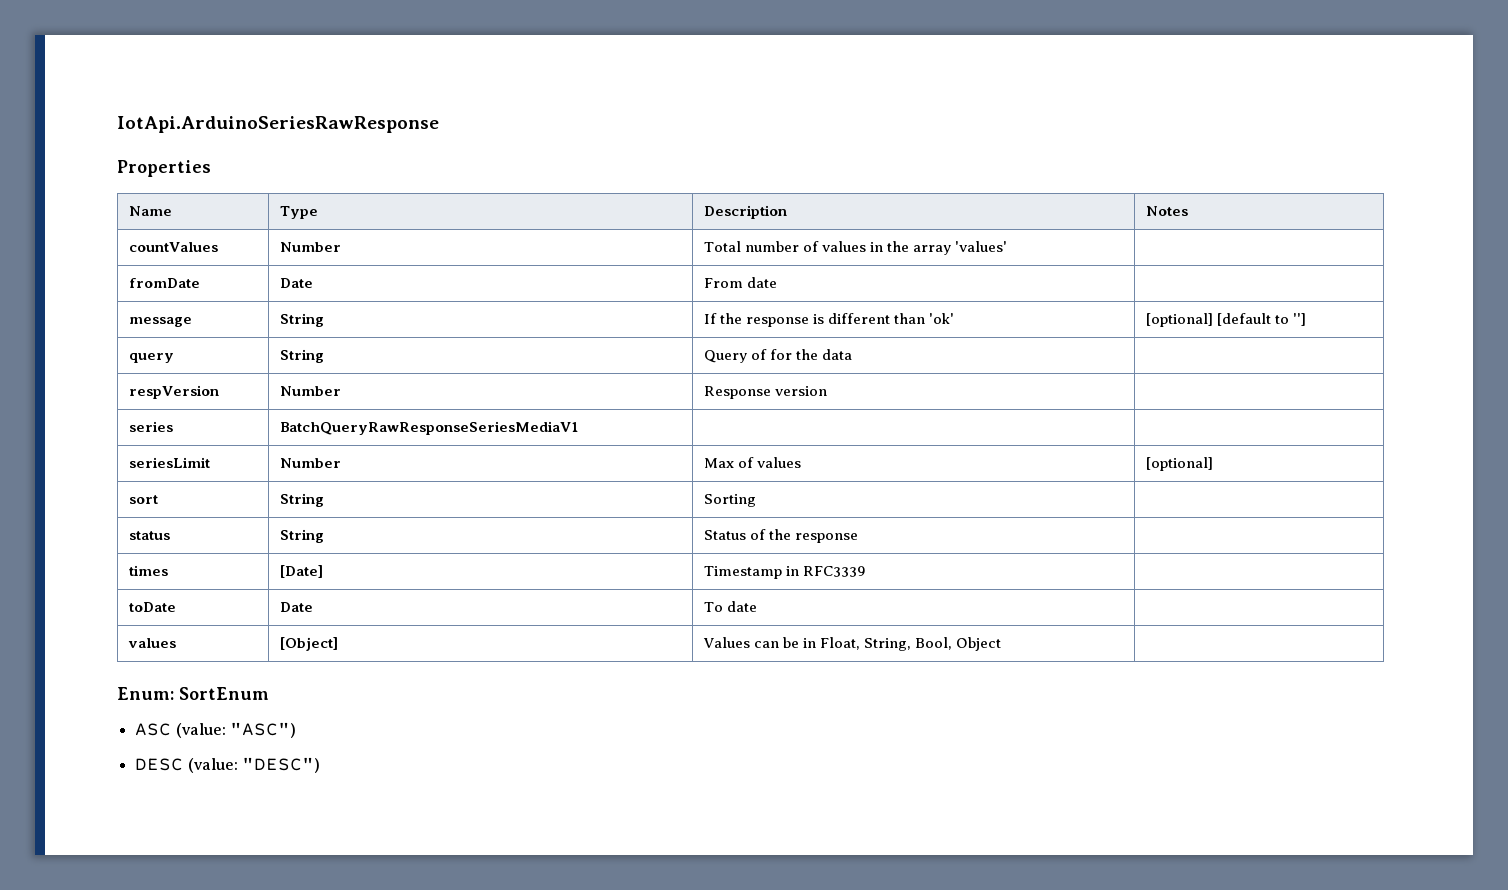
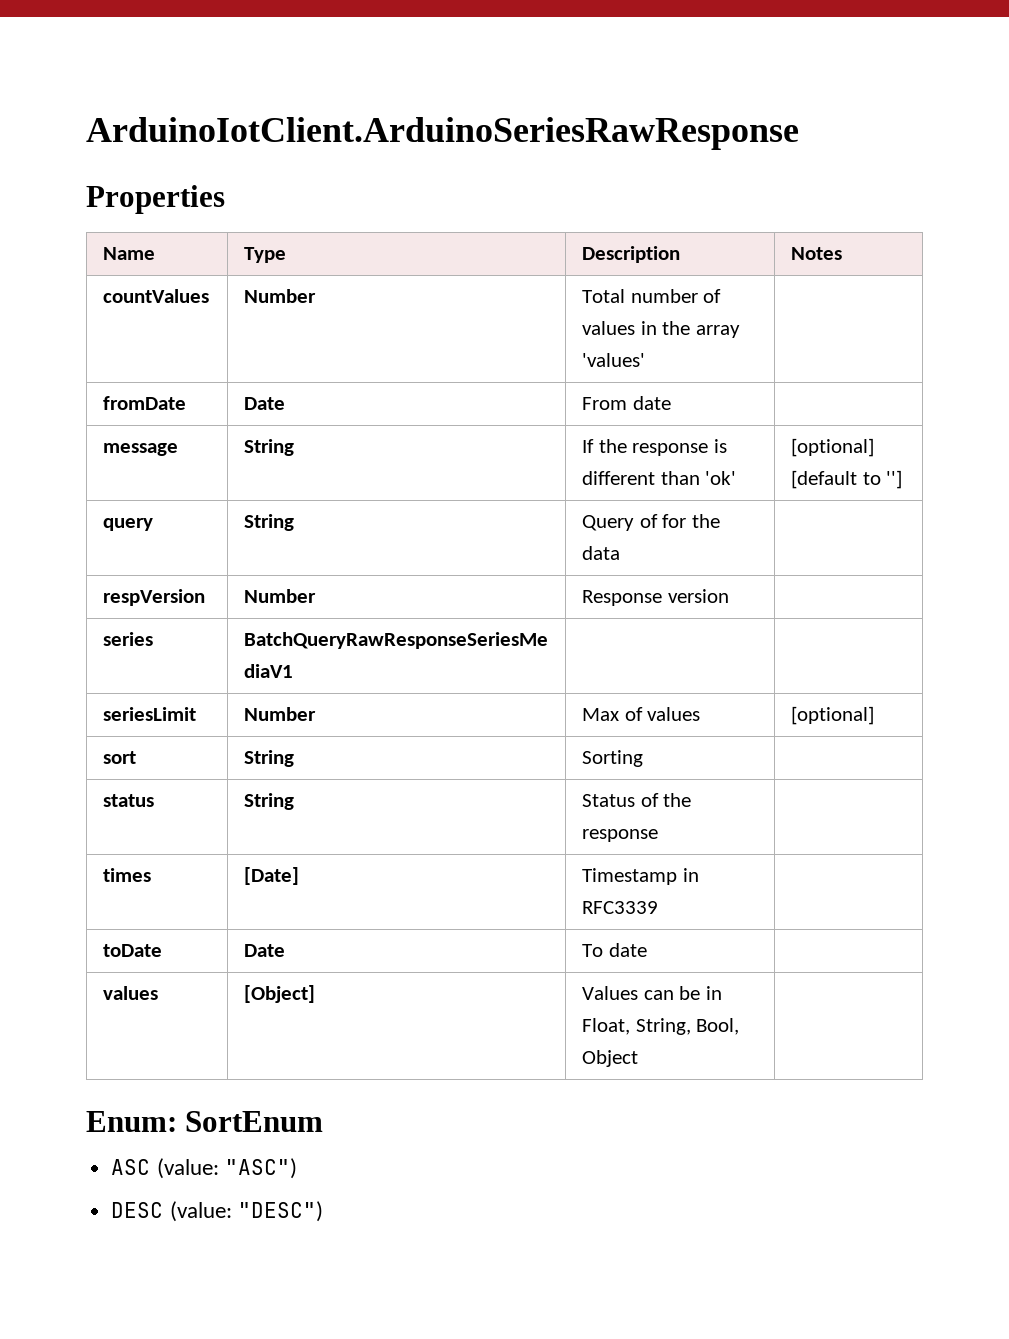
[117,116,439,133] IotApi.ArduinoSeriesRawResponse -> [86,117,799,150] ArduinoIotClient.ArduinoSeriesRawResponse

